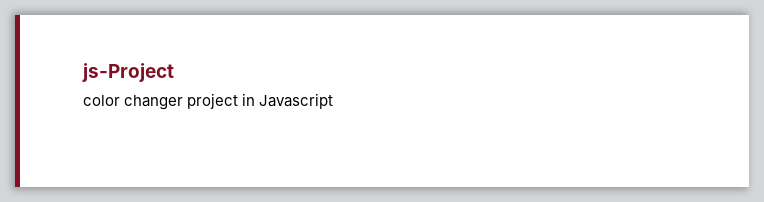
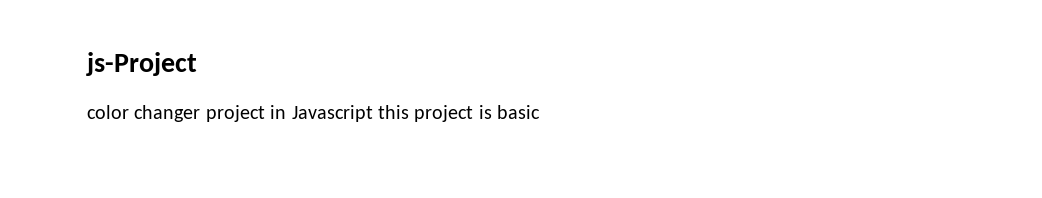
(334, 101) none -> [378,105,541,122] this project is basic

